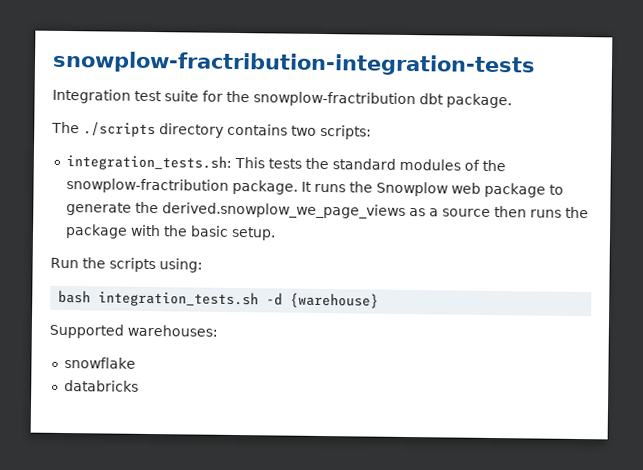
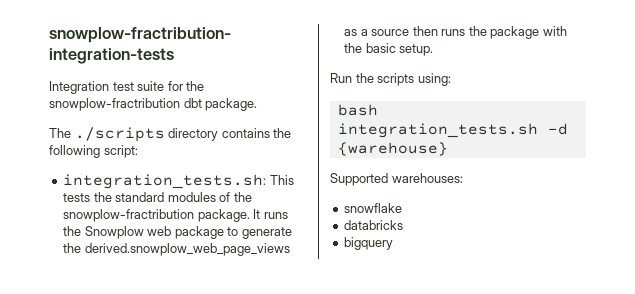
[291,124,372,140] two scripts: -> [273,128,292,138] [49,145,138,158] the following script:
[161,202,406,219] derived.snowplow_we_page_views -> [84,243,290,256] derived.snowplow_web_page_views
(139, 385) none -> [344,237,394,250] // bigquery

